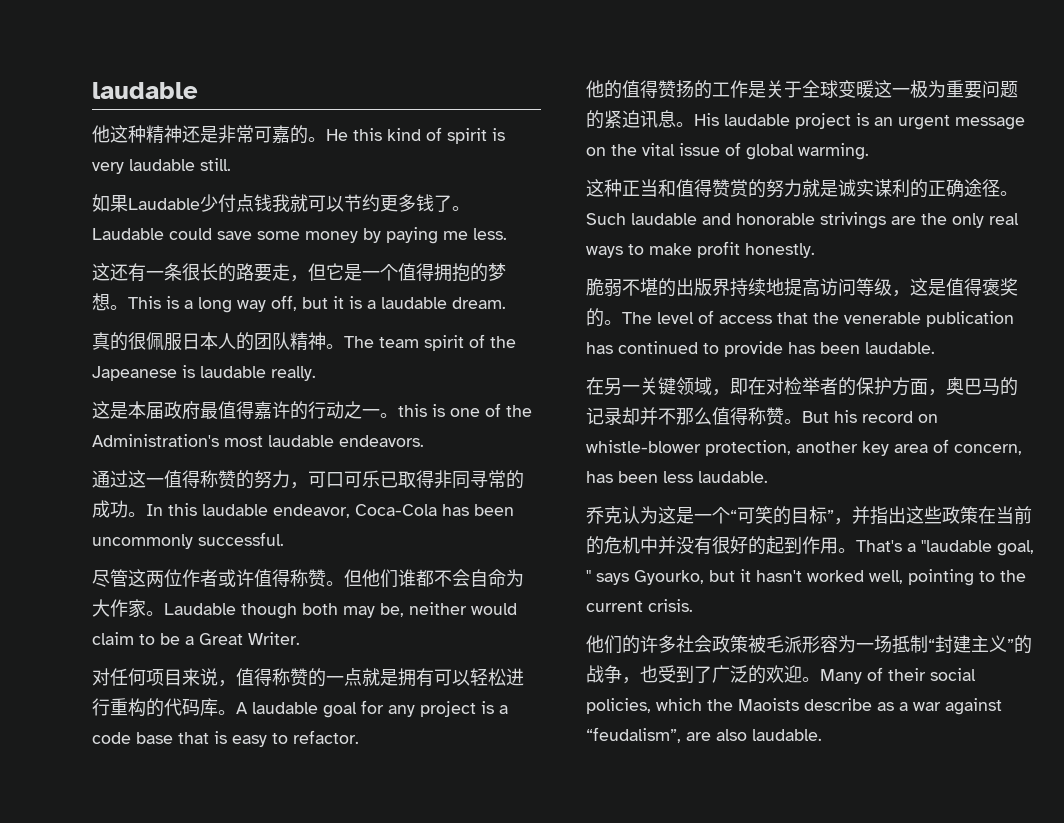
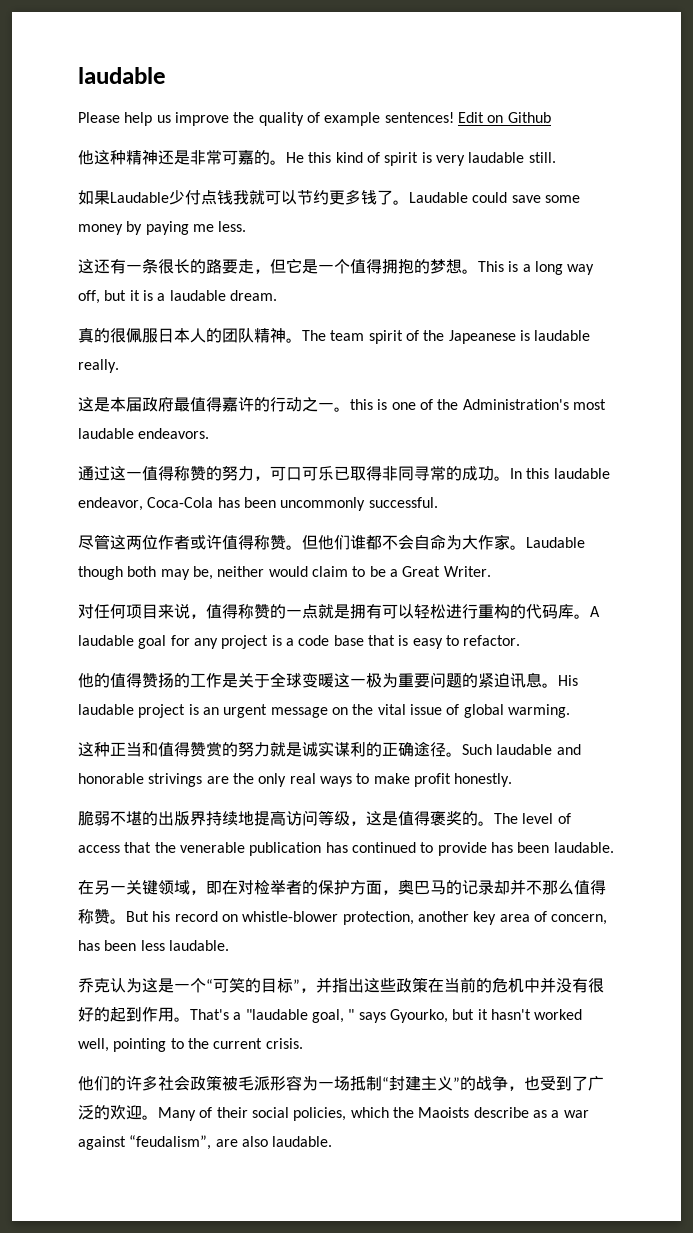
[92,82,198,99] laudable -> [78,67,166,84] [78,112,551,126] laudable // Please help us improve the quality of example sentences! Edit on Github

